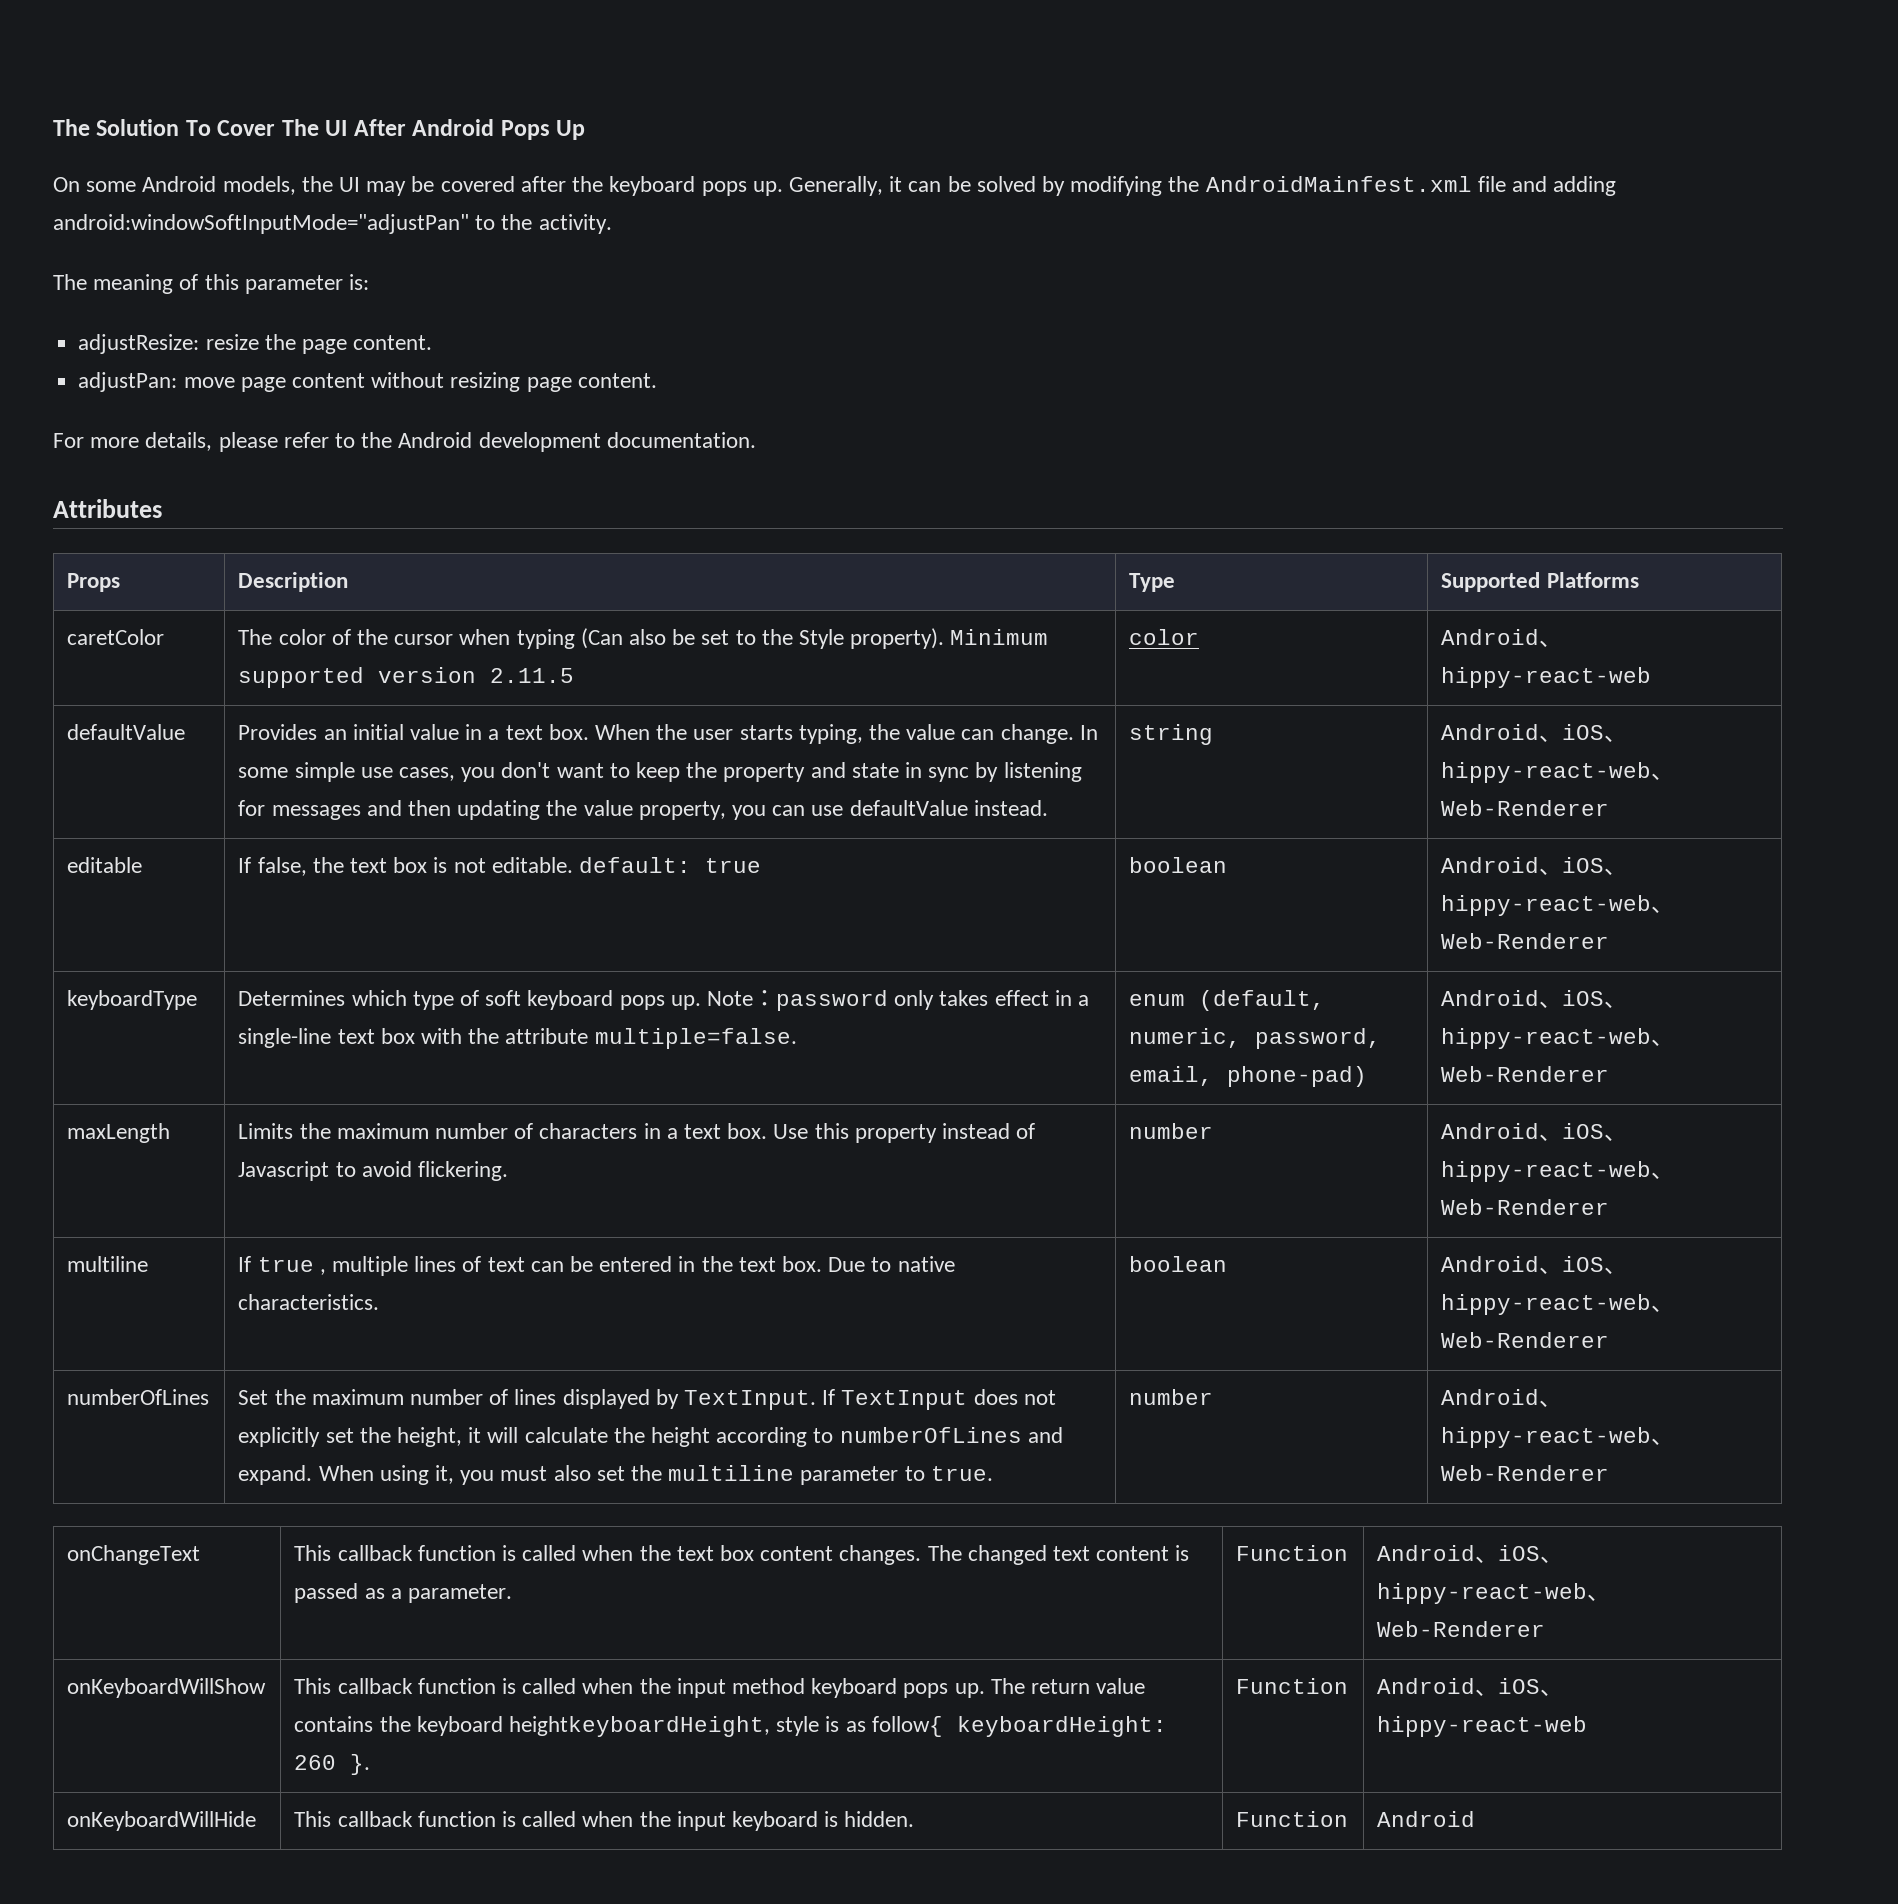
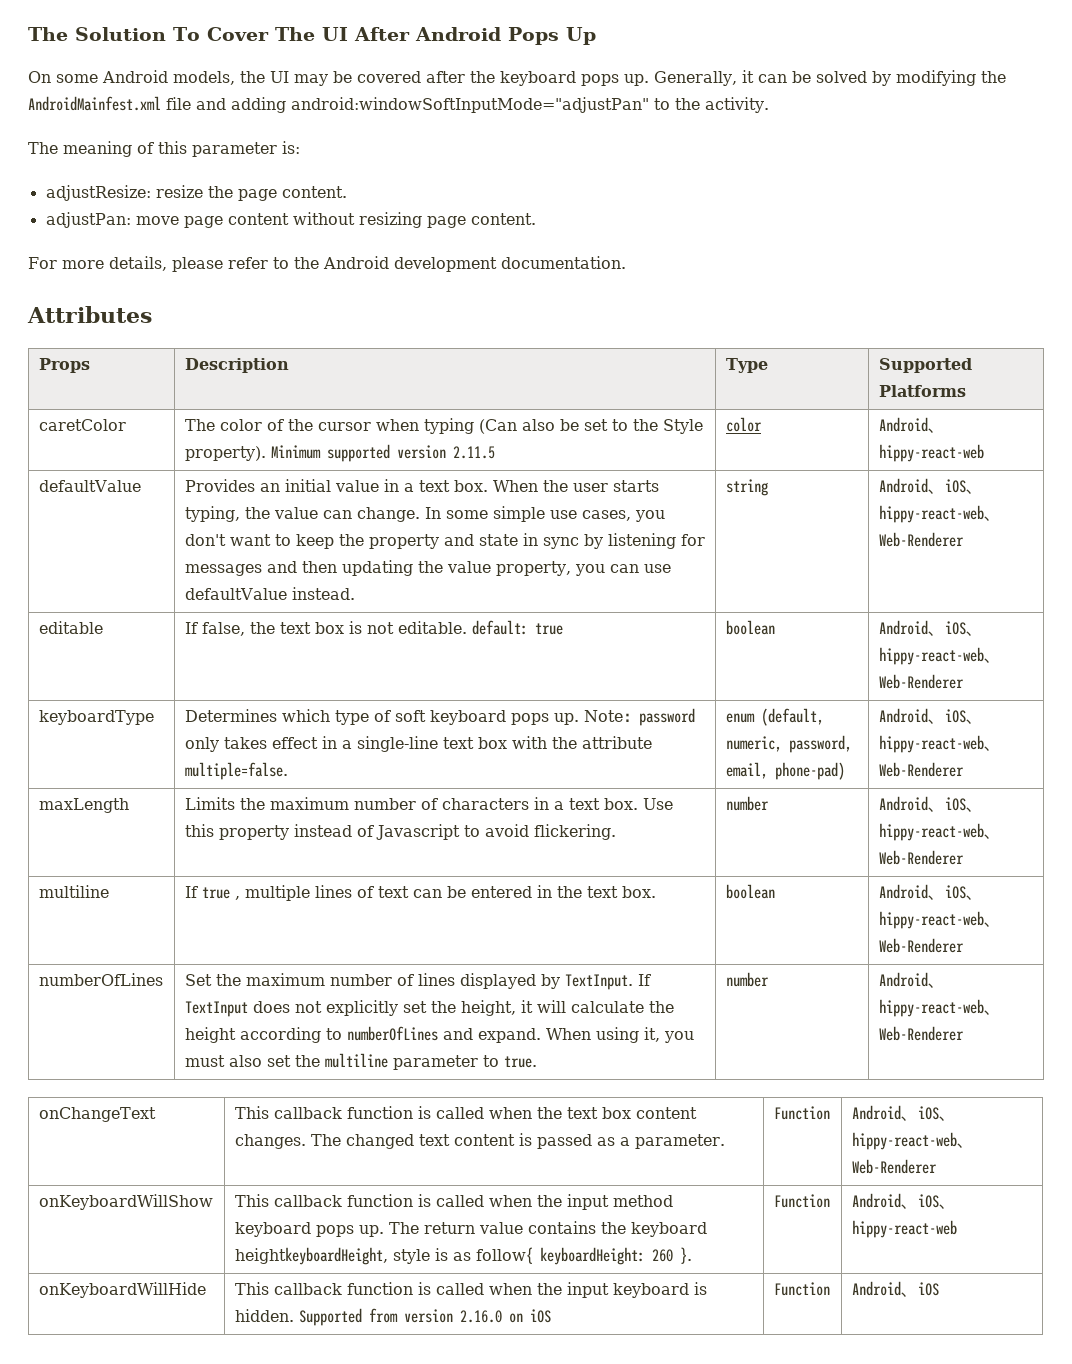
[828,1256,955,1272] [238,1294,380,1310] Due to native characteristics. -> (656, 892) none
[1236,1811,1349,1827] [1377,1811,1476,1827] | Function | Android -> [298,1308,551,1326] [773,1282,830,1296] [851,1281,939,1297] Supported from version 2.16.0 on iOS | Function | Android、iOS

